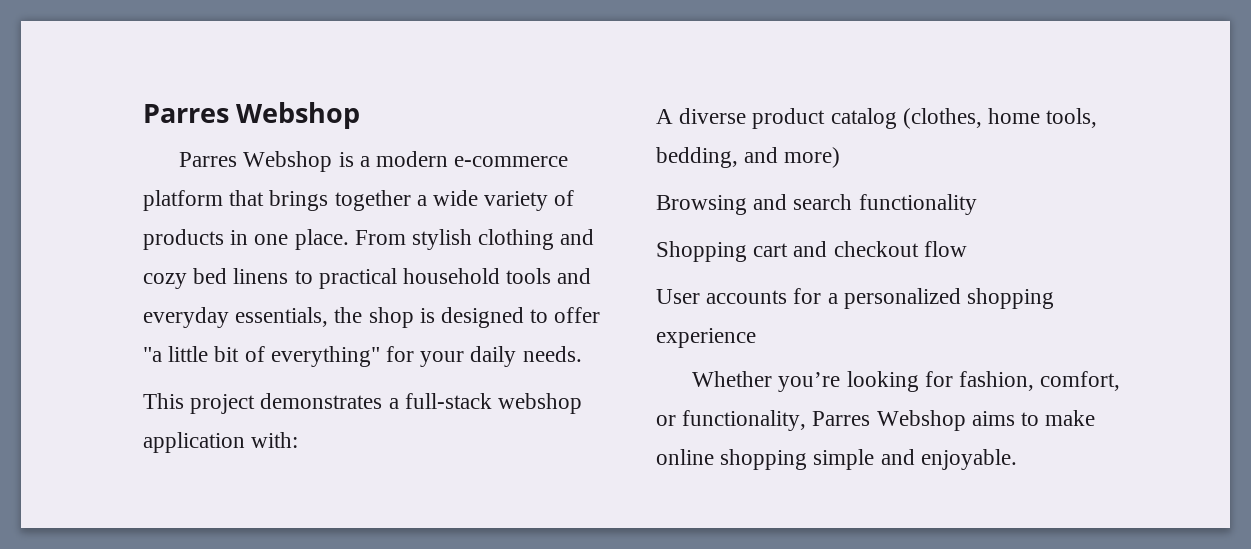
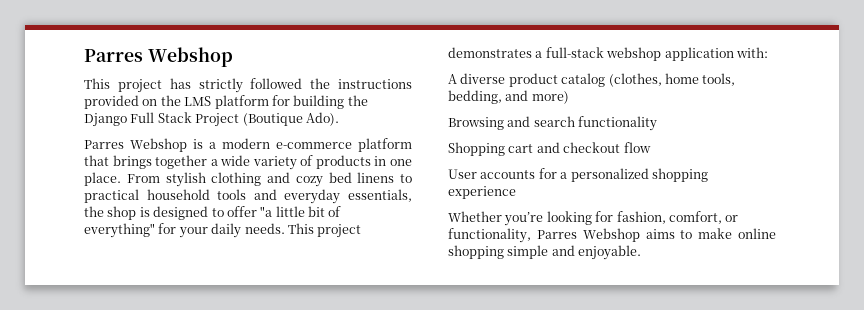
[143,102,361,129] Parres Webshop -> [84,47,233,67] [84,78,412,93] [84,95,368,109] [84,112,339,127] Parres Webshop // This project has strictly followed the instructions provided on the LMS platform for building the Django Full Stack Project (Boutique Ado).
(582, 354) // -> (285, 228) none

